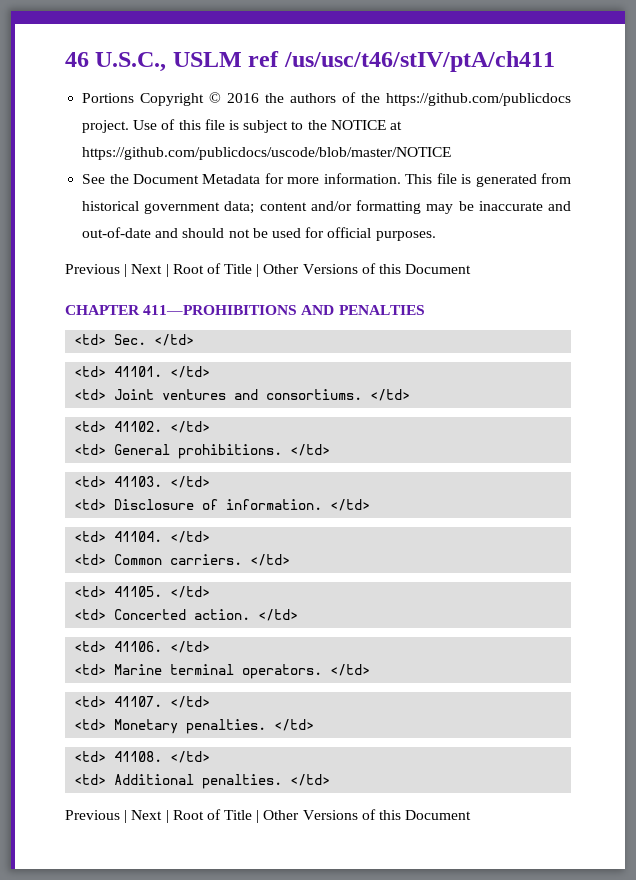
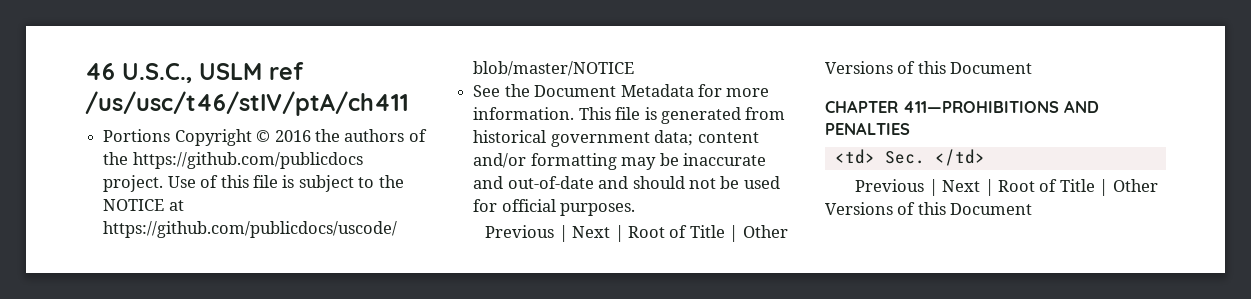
[74,366,211,378] [74,389,411,401] [74,421,211,433] [74,444,331,459] [74,476,211,488] [74,499,371,511] [74,531,211,543] [74,554,291,566] [74,586,211,598] [74,609,299,621] [74,641,211,653] [74,664,371,679] [74,696,211,708] [74,719,315,734] [74,751,211,763] [74,774,331,789] // <td> 41101. </td> // <td> Joint ventures and consortiums. </td> // <td> 41102. </td> // <td> General prohibitions. </td> // <td> 41103. </td> // <td> Disclosure of information. </td> // <td> 41104. </td> // <td> Common carriers. </td> // <td> 41105. </td> // <td> Concerted action. </td> // <td> 41106. </td> // <td> Marine terminal operators. </td> // <td> 41107. </td> // <td> Monetary penalties. </td> // <td> 41108. </td> // <td> Additional penalties. </td> -> (985, 157) none

